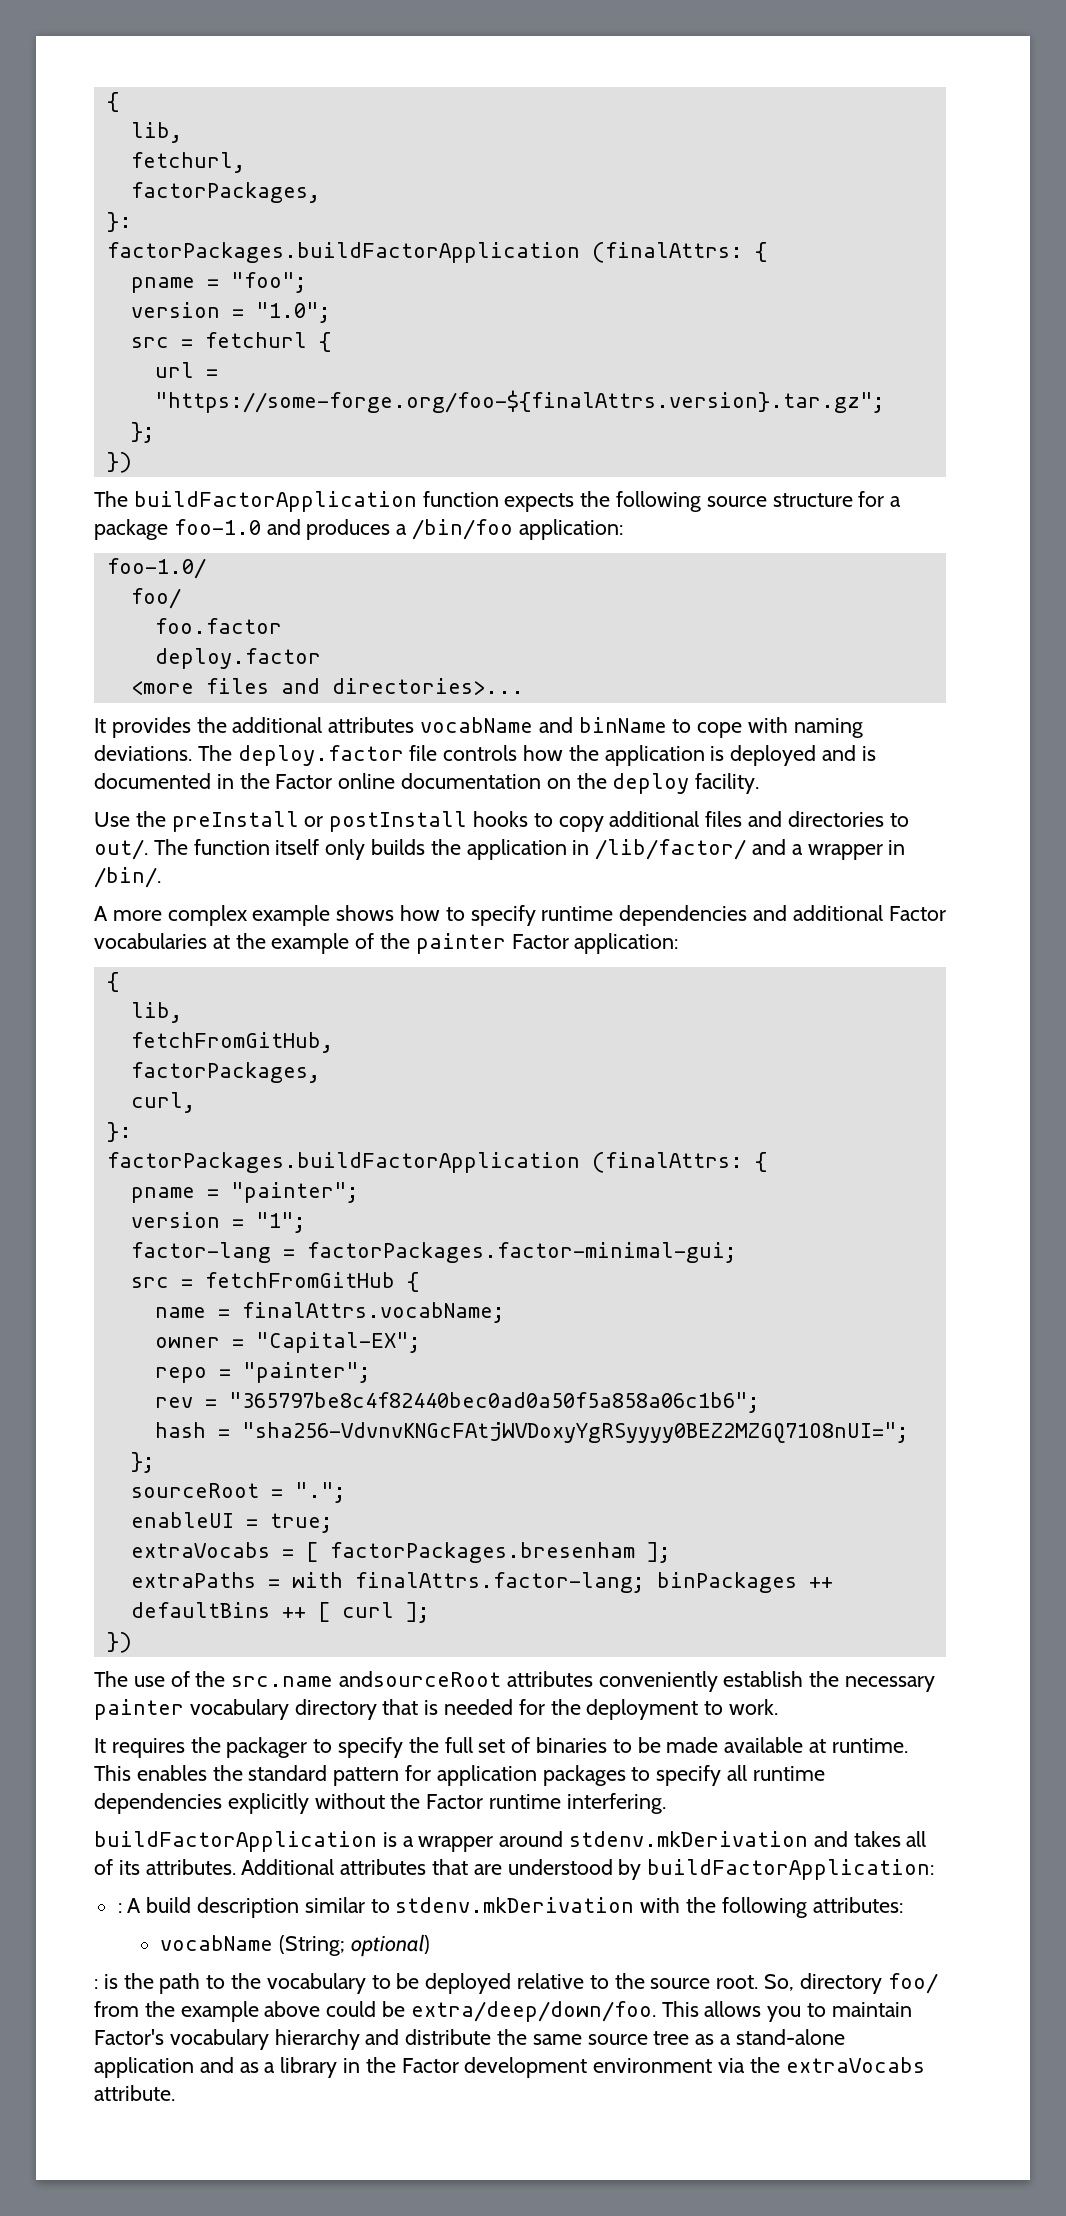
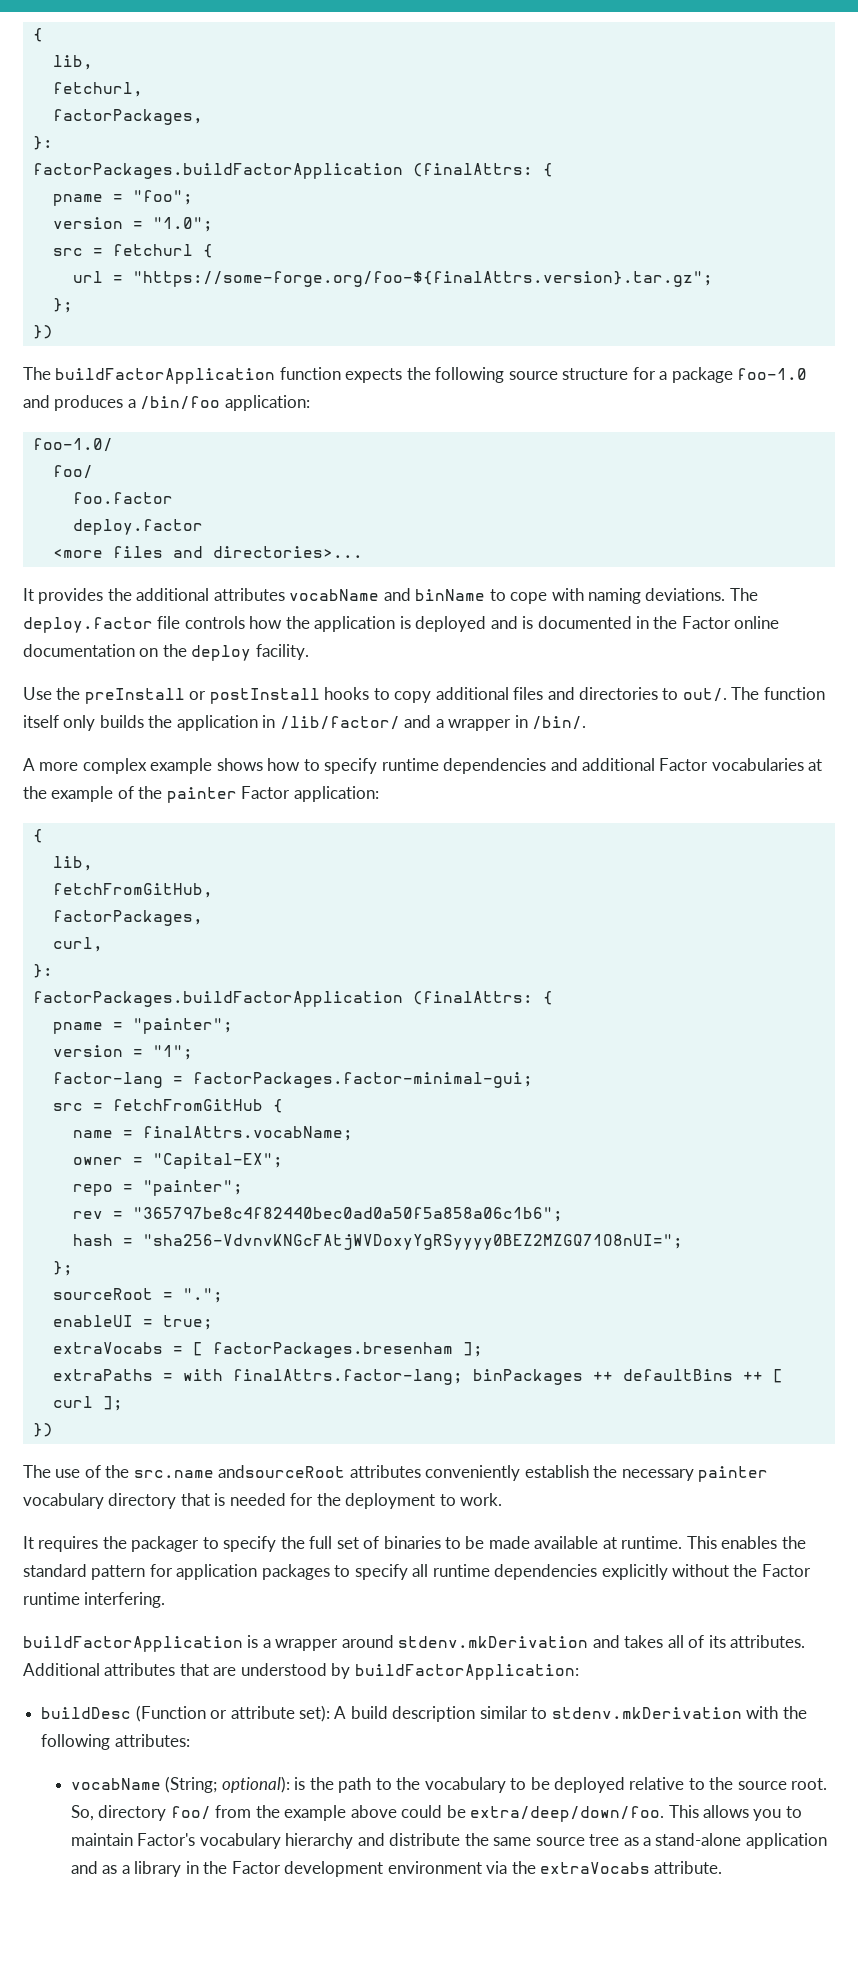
[117,1903,122,1913] : -> [41,1705,330,1722] buildDesc (Function or attribute set):
[350,1934,430,1957] [94,1979,98,1989] optional) // : -> [221,1776,290,1793] optional):

